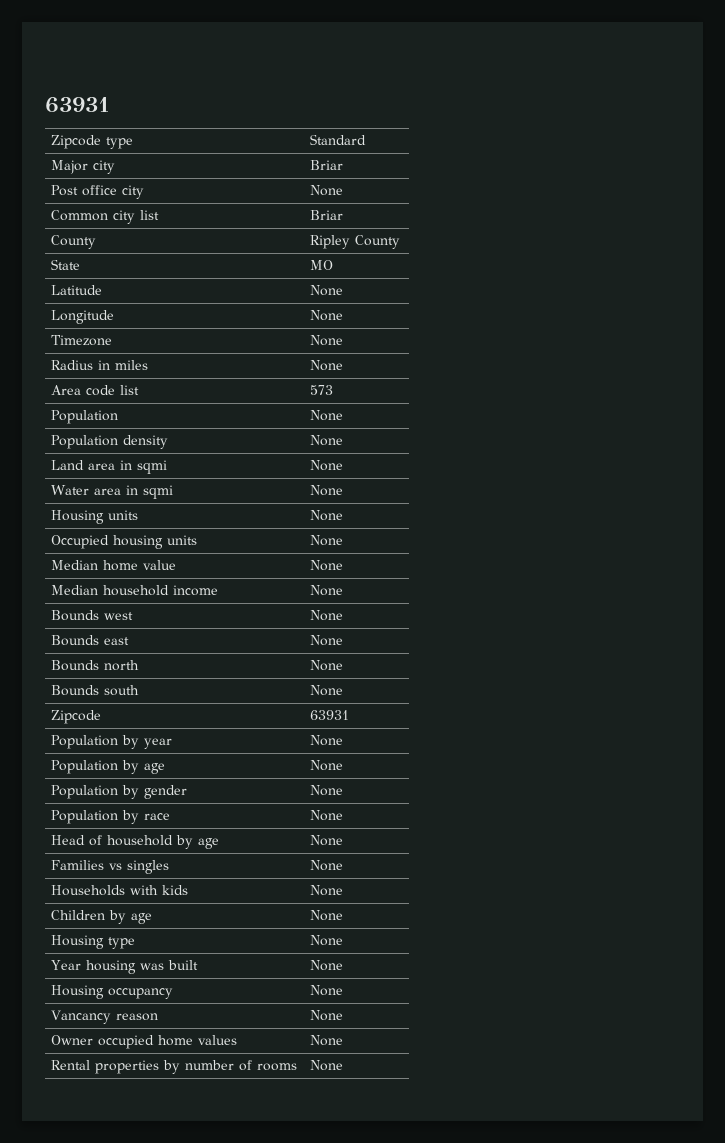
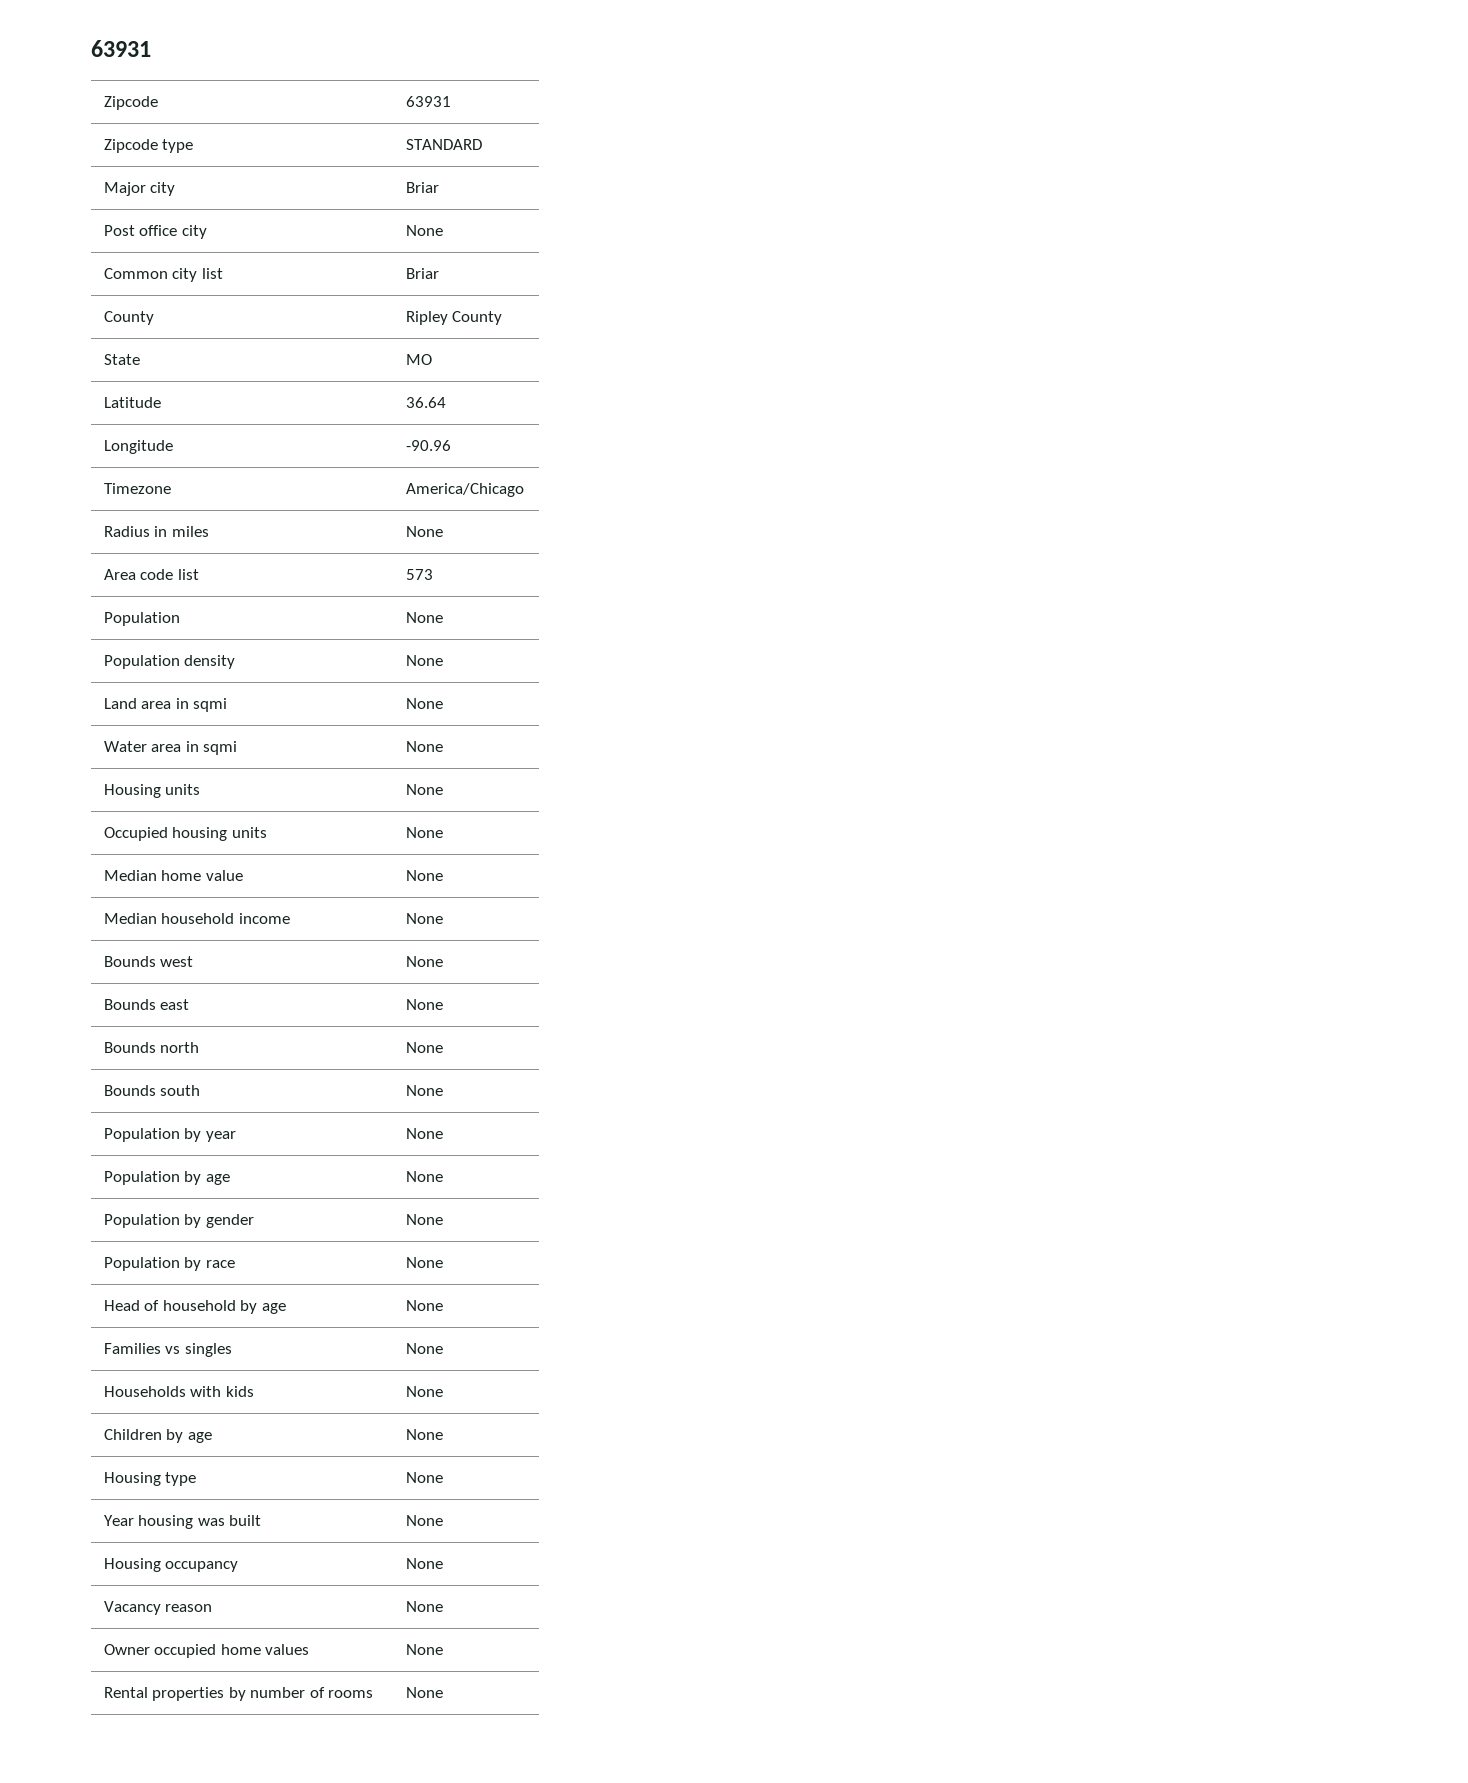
[45,97,110,113] 63931 -> [91,40,151,57] [103,96,158,110] [405,96,451,107] 63931 // Zipcode | 63931
[310,134,367,145] Standard -> [405,139,482,150] STANDARD
[310,285,344,296] | None -> [405,397,446,408] | 36.64
[310,310,344,321] | None -> [405,440,451,451] | -90.96
[310,335,344,346] | None -> [405,483,524,497] | America/Chicago
[51,710,102,724] [310,710,350,720] // Zipcode | 63931 -> (443, 1090) none
[51,1010,112,1024] Vancancy -> [103,1601,161,1615] Vacancy

